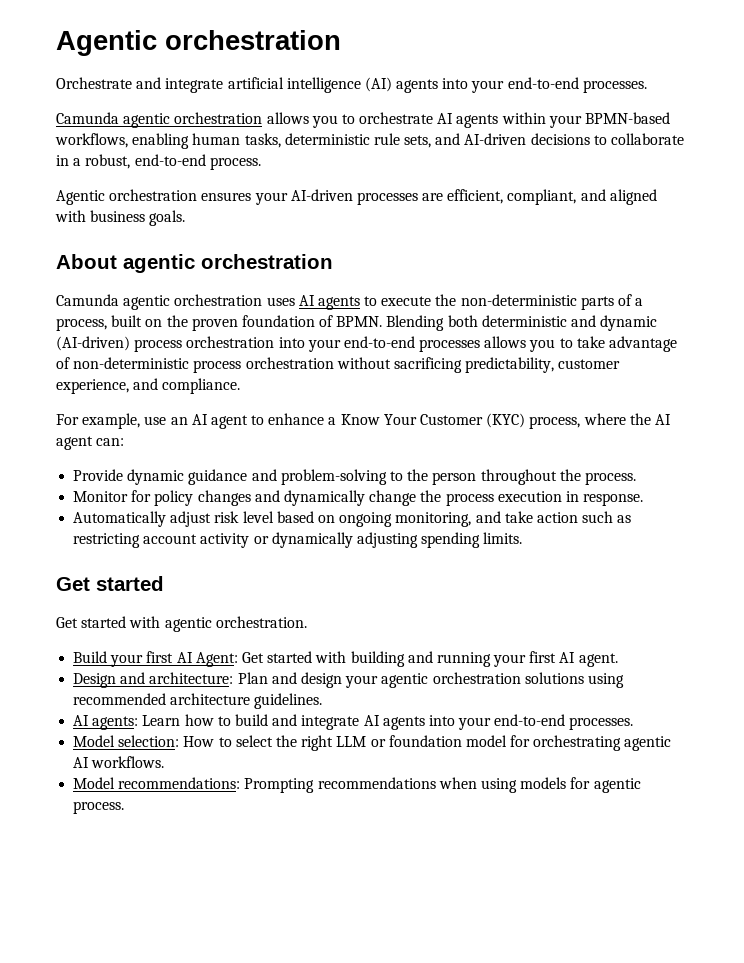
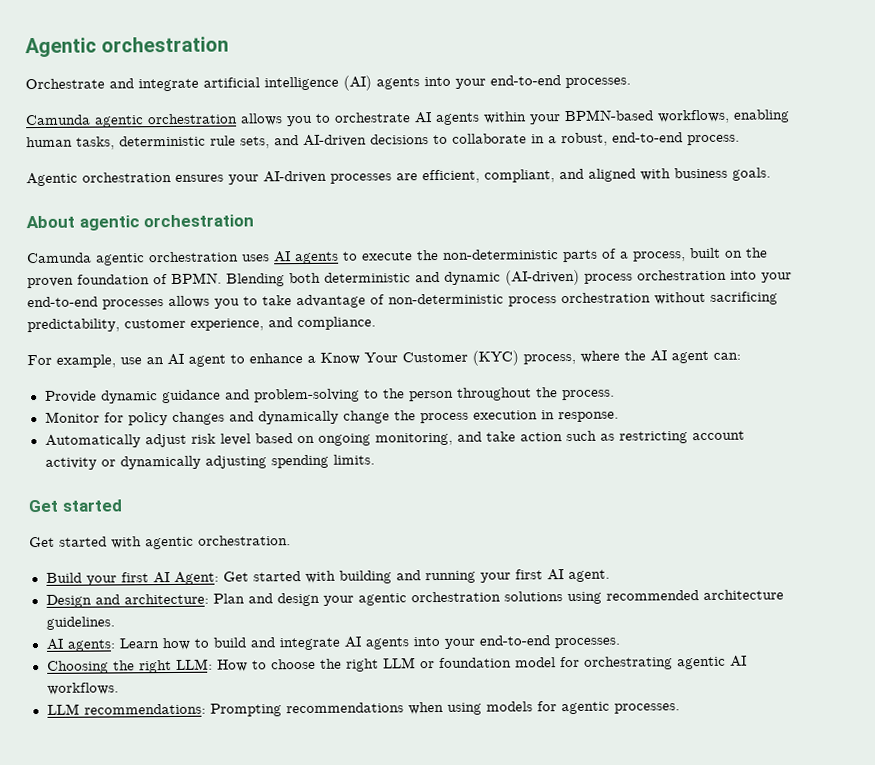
[73,735,180,747] Model selection: -> [46,658,213,674] Choosing the right LLM:
[235,735,273,747] select -> [270,658,316,670] choose
[73,777,116,789] Model -> [46,703,80,715] LLM
[73,801,125,814] process. -> [613,703,680,714] processes.

